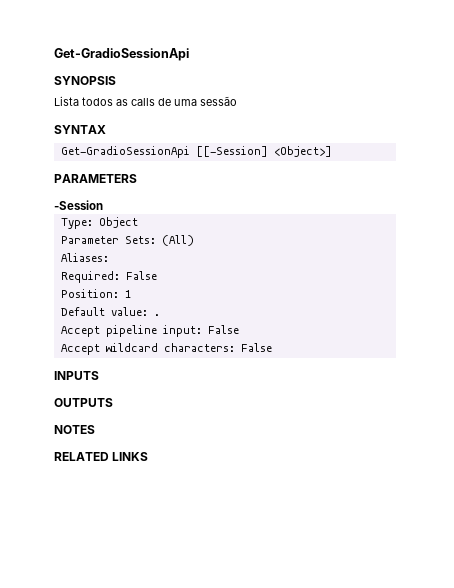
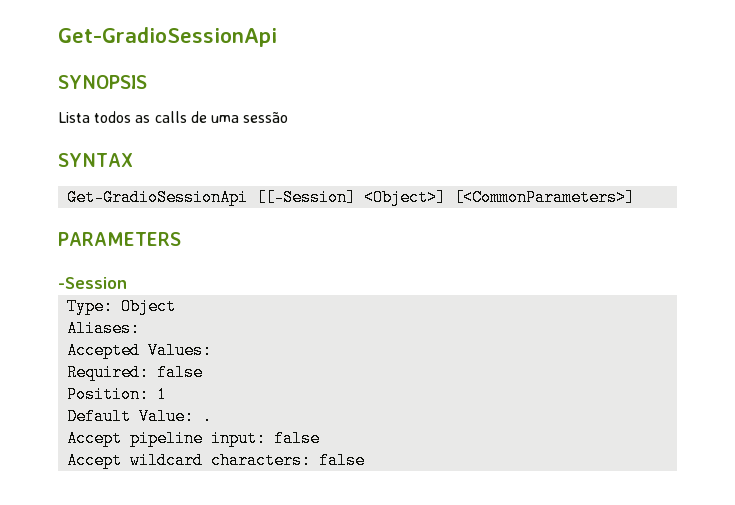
(332, 151) none -> [454,189,636,206] [<CommonParameters>]
[60,235,194,246] // Parameter Sets: (All) -> (177, 306) none
(109, 257) none -> [67,342,213,359] // Accepted Values:
[125,271,157,280] False -> [157,364,204,381] false
[110,307,148,316] value: -> [139,408,195,425] Value:
[207,325,239,334] False -> [274,430,321,447] false
[240,343,272,352] [54,371,99,380] [54,398,113,407] [54,425,95,434] [54,452,149,461] False // INPUTS // OUTPUTS // NOTES // RELATED LINKS -> [319,452,366,469] false

